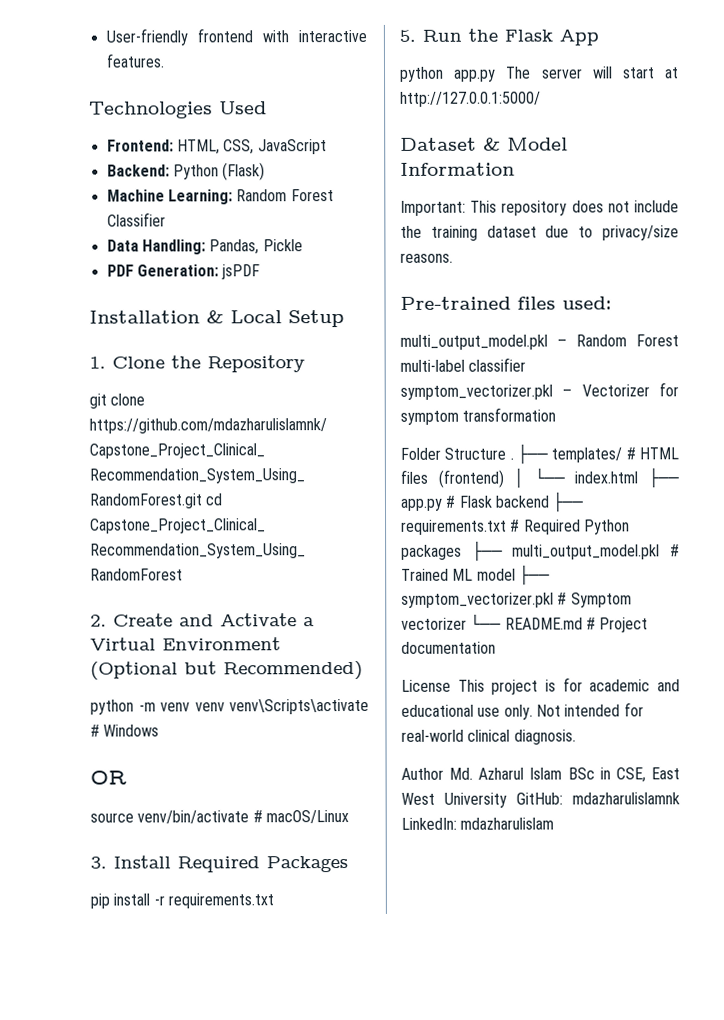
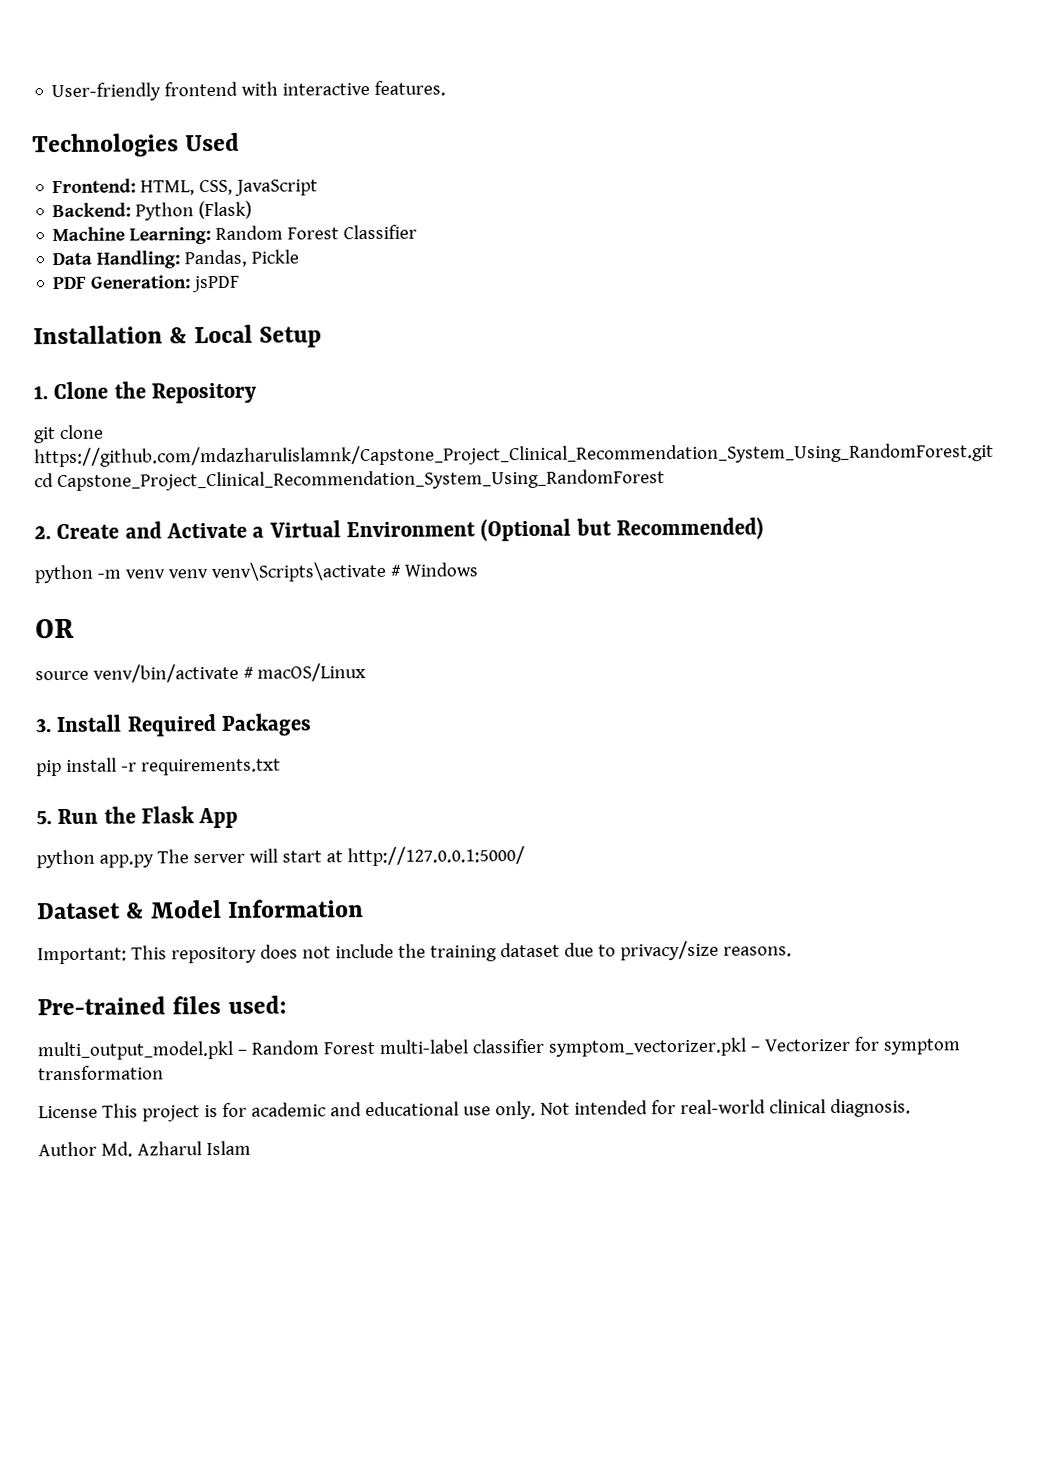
[400,443,679,464] [400,467,679,488] [400,491,585,512] [401,519,630,535] [401,540,680,561] [401,564,550,585] [401,592,632,608] [401,613,649,633] [401,641,496,654] // Folder Structure . ├── templates/ # HTML files (frontend) │ └── index.html ├── app.py # Flask backend ├── requirements.txt # Required Python packages ├── multi_output_model.pkl # Trained ML model ├── symptom_vectorizer.pkl # Symptom vectorizer └── README.md # Project documentation -> (164, 1073) none
[567,767,680,783] [401,792,680,808] [401,817,555,830] BSc in CSE, East West University GitHub: mdazharulislamnk LinkedIn: mdazharulislam -> (251, 1148) none

